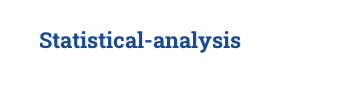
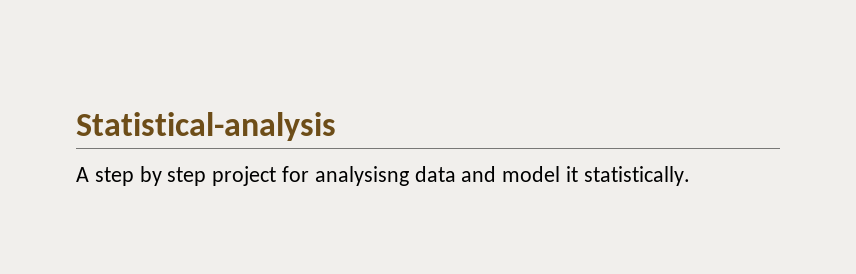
(241, 42) none -> [76,166,690,186] // A step by step project for analysisng data and model it statistically.

